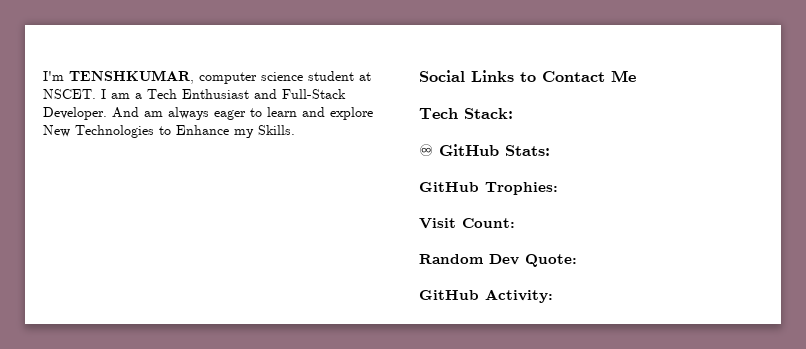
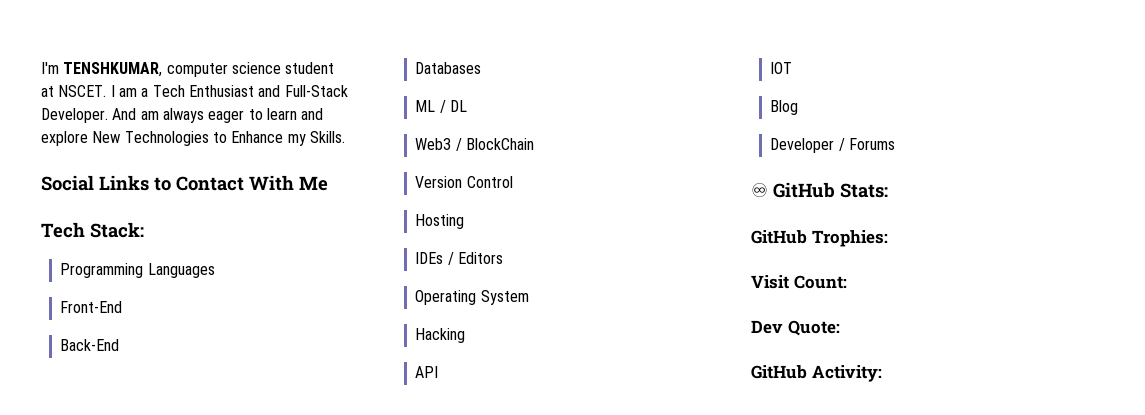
(605, 76) none -> [249,175,294,191] With
(513, 113) none -> [60,263,215,278] [60,301,123,313] [60,339,120,351] [415,62,482,74] [415,100,468,113] [415,138,535,151] [415,176,513,188] [415,214,465,229] [415,252,504,265] [415,290,529,305] [415,328,466,343] [415,366,439,378] [770,62,793,74] [770,100,799,115] [770,138,896,153] // Programming Languages // Front-End // Back-End // Databases // ML / DL // Web3 / BlockChain // Version Control // Hosting // IDEs / Editors // Operating System // Hacking // API // IOT // Blog // Developer / Forums
[419,254,484,264] Random -> (847, 282) none

